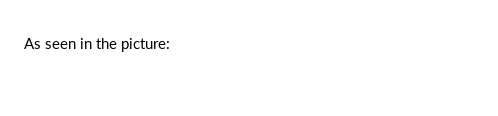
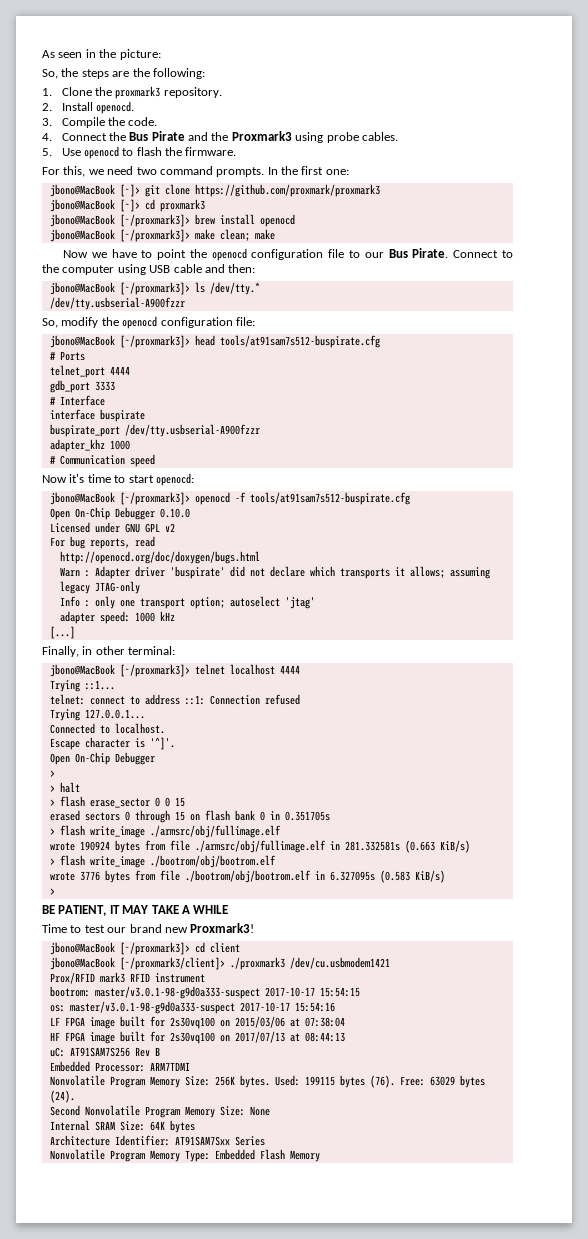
(170, 45) none -> [42,68,205,79] [42,86,222,99] [42,101,134,114] [42,117,158,128] [42,131,398,143] [42,146,237,159] [42,166,349,177] [49,184,380,197] [49,199,205,212] [49,214,295,227] [49,229,275,242] [62,248,514,261] [42,264,256,275] [49,282,260,295] [49,297,185,310] [42,316,255,329] [49,335,380,348] [49,351,85,361] [49,365,130,378] [49,380,115,393] [49,395,105,406] [49,409,145,422] [49,424,260,437] [49,439,130,452] [49,454,155,467] [42,473,194,486] [49,492,410,505] [49,507,190,520] [49,522,175,533] [49,536,155,549] [59,551,260,564] [59,566,490,579] [59,581,140,594] [59,596,315,609] [59,611,175,624] [49,626,75,639] [42,646,176,657] [49,664,300,677] [49,680,115,692] [49,694,300,705] [49,709,145,721] [49,723,165,734] [49,737,175,750] [49,752,155,765] [49,770,55,777] [49,782,80,793] [49,796,185,808] [49,810,330,823] [49,825,281,838] [49,840,470,853] [49,855,276,868] [49,870,445,883] [49,888,55,895] [42,905,229,916] [42,923,255,933] [49,942,240,955] [49,957,390,970] [49,972,205,984] [49,986,360,999] [49,1001,335,1014] [49,1016,345,1029] [49,1031,345,1044] [49,1047,160,1057] [49,1061,190,1072] [49,1075,485,1088] [49,1090,75,1103] [49,1105,270,1118] [49,1120,195,1133] [49,1135,265,1146] [49,1149,320,1162] // So, the steps are the following: // 1. Clone the proxmark3 repository. // 2. Install openocd. // 3. Compile the code. // 4. Connect the Bus Pirate and the Proxmark3 using probe cables. // 5. Use openocd to flash the firmware. // For this, we need two command prompts. In the first one: // jbono@MacBook [~]> git clone https://github.com/proxmark/proxmark3 // jbono@MacBook [~]> cd proxmark3 // jbono@MacBook [~/proxmark3]> brew install openocd // jbono@MacBook [~/proxmark3]> make clean; make // Now we have to point the openocd configuration file to our Bus Pirate. Connect to the computer using USB cable and then: // jbono@MacBook [~/proxmark3]> ls /dev/tty.* // /dev/tty.usbserial-A900fzzr // So, modify the openocd configuration file: // jbono@MacBook [~/proxmark3]> head tools/at91sam7s512-buspirate.cfg // # Ports // telnet_port 4444 // gdb_port 3333 // # Interface // interface buspirate // buspirate_port /dev/tty.usbserial-A900fzzr // adapter_khz 1000 // # Communication speed // Now it's time to start openocd: // jbono@MacBook [~/proxmark3]> openocd -f tools/at91sam7s512-buspirate.cfg // Open On-Chip Debugger 0.10.0 // Licensed under GNU GPL v2 // For bug reports, read // http://openocd.org/doc/doxygen/bugs.html // Warn : Adapter driver 'buspirate' did not declare which transports it allows; assuming legacy JTAG-only // Info : only one transport option; autoselect 'jtag' // adapter speed: 1000 kHz // [...] // Finally, in other terminal: // jbono@MacBook [~/proxmark3]> telnet localhost 4444 // Trying ::1... // telnet: connect to address ::1: Connection refused // Trying 127.0.0.1... // Connected to localhost. // Escape character is '^]'. // Open On-Chip Debugger // > // > halt // > flash erase_sector 0 0 15 // erased sectors 0 through 15 on flash bank 0 in 0.351705s // > flash write_image ./armsrc/obj/fullimage.elf // wrote 190924 bytes from file ./armsrc/obj/fullimage.elf in 281.332581s (0.663 KiB/s) // > flash write_image ./bootrom/obj/bootrom.elf // wrote 3776 bytes from file ./bootrom/obj/bootrom.elf in 6.327095s (0.583 KiB/s) // > // BE PATIENT, IT MAY TAKE A WHILE // Time to test our brand new Proxmark3! // jbono@MacBook [~/proxmark3]> cd client // jbono@MacBook [~/proxmark3/client]> ./proxmark3 /dev/cu.usbmodem1421 // Prox/RFID mark3 RFID instrument // bootrom: master/v3.0.1-98-g9d0a333-suspect 2017-10-17 15:54:15 // os: master/v3.0.1-98-g9d0a333-suspect 2017-10-17 15:54:16 // LF FPGA image built for 2s30vq100 on 2015/03/06 at 07:38:04 // HF FPGA image built for 2s30vq100 on 2017/07/13 at 08:44:13 // uC: AT91SAM7S256 Rev B // Embedded Processor: ARM7TDMI // Nonvolatile Program Memory Size: 256K bytes. Used: 199115 bytes (76). Free: 63029 bytes (24). // Second Nonvolatile Program Memory Size: None // Internal SRAM Size: 64K bytes // Architecture Identifier: AT91SAM7Sxx Series // Nonvolatile Program Memory Type: Embedded Flash Memory

